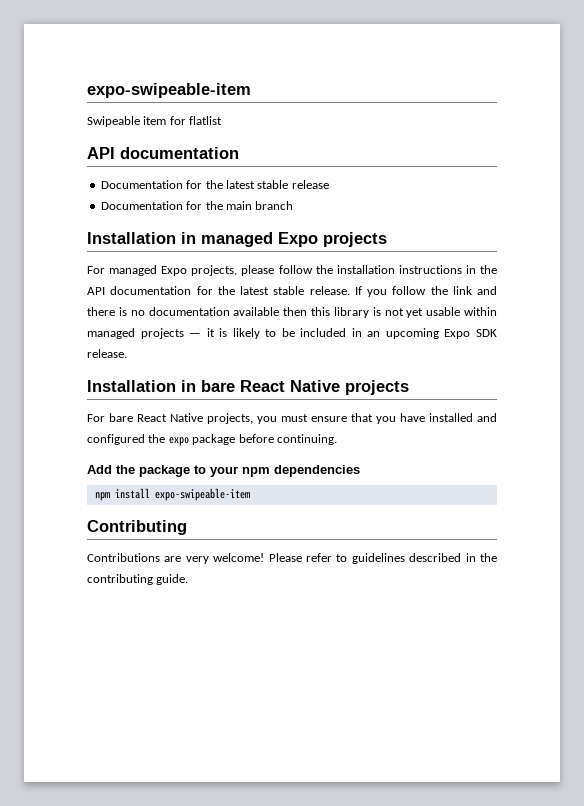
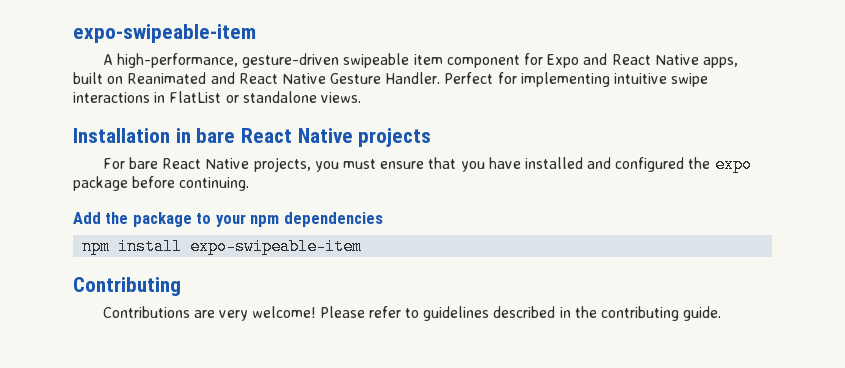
[87,83,251,98] [87,116,223,127] [87,147,239,159] [100,180,329,189] [100,201,294,210] [87,232,387,247] [87,265,497,276] [87,286,497,297] [87,307,497,318] [87,328,498,339] [87,349,127,358] expo-swipeable-item // Swipeable item for flatlist // API documentation // Documentation for the latest stable release // Documentation for the main branch // Installation in managed Expo projects // For managed Expo projects, please follow the installation instructions in the API documentation for the latest stable release. If you follow the link and there is no documentation available then this library is not yet usable within managed projects — it is likely to be included in an upcoming Expo SDK release. -> [73,24,256,43] [102,53,738,68] [73,72,709,87] [73,91,361,103] expo-swipeable-item // A high-performance, gesture-driven swipeable item component for Expo and React Native apps, built on Reanimated and React Native Gesture Handler. Perfect for implementing intuitive swipe interactions in FlatList or standalone views.

